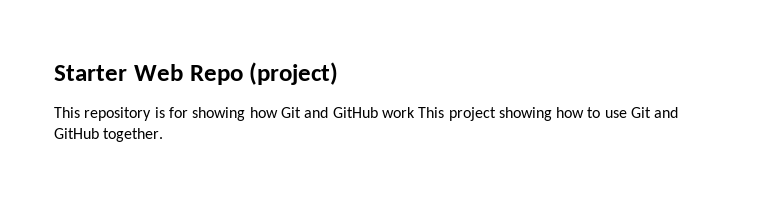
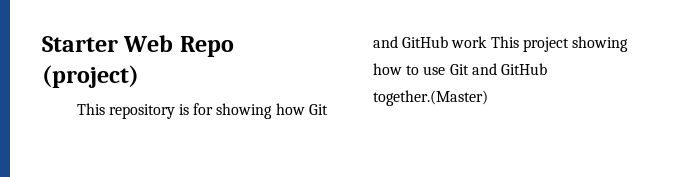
[103,128,164,142] together. -> [373,90,488,106] together.(Master)

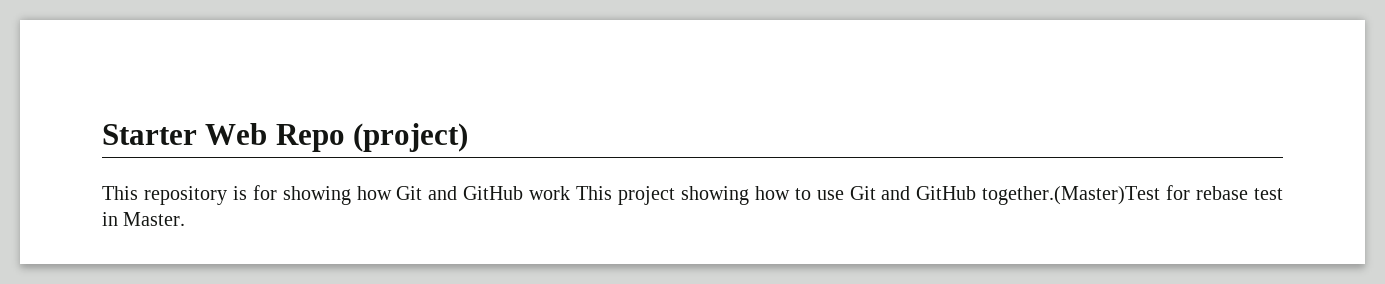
[373,90,488,106] together.(Master) -> [982,185,1283,205] [102,212,186,226] together.(Master)Test for rebase test in Master.

